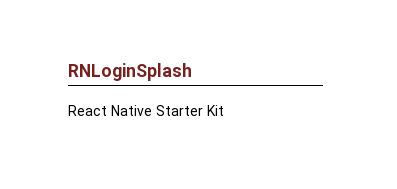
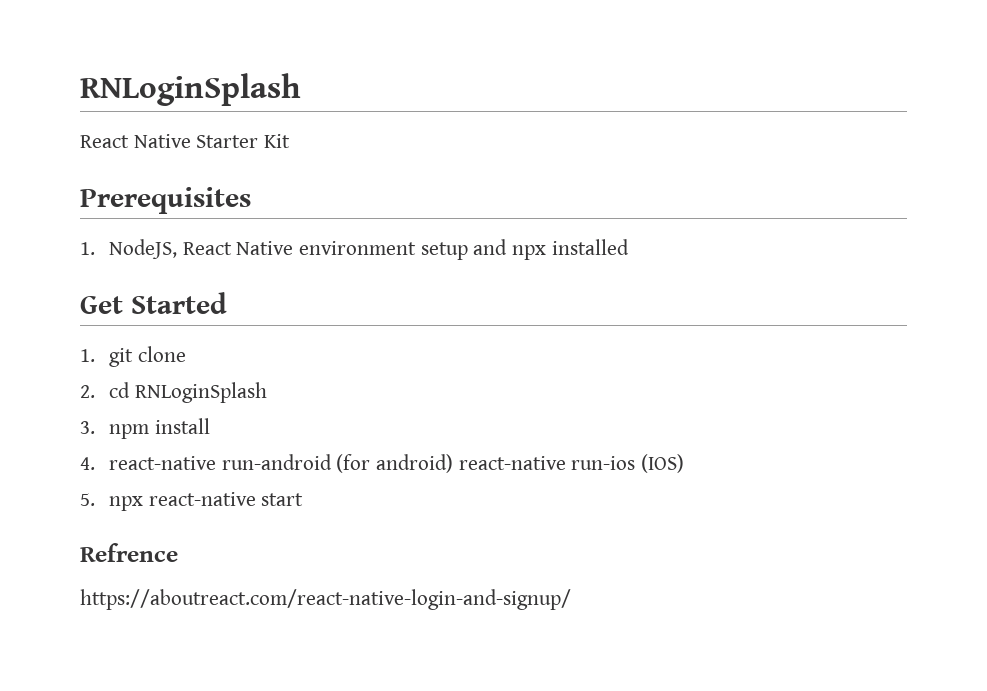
(224, 110) none -> [80,187,251,214] [80,239,629,260] [80,292,227,314] [80,346,186,367] [80,382,267,403] [80,418,210,439] [80,454,685,473] [80,492,304,511] [80,543,178,562] [80,589,571,610] // Prerequisites // 1. NodeJS, React Native environment setup and npx installed // Get Started // 1. git clone // 2. cd RNLoginSplash // 3. npm install // 4. react-native run-android (for android) react-native run-ios (IOS) // 5. npx react-native start // Refrence // https://aboutreact.com/react-native-login-and-signup/

